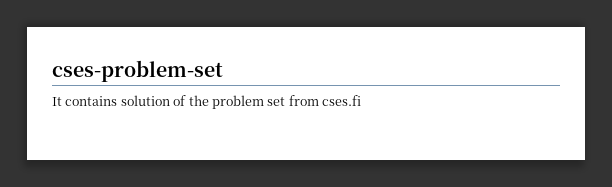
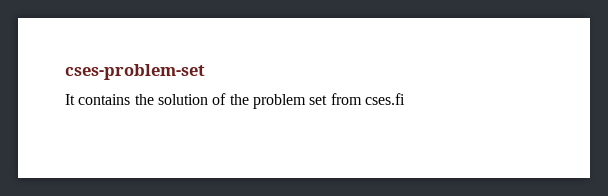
(118, 101) none -> [134,94,154,105] the

